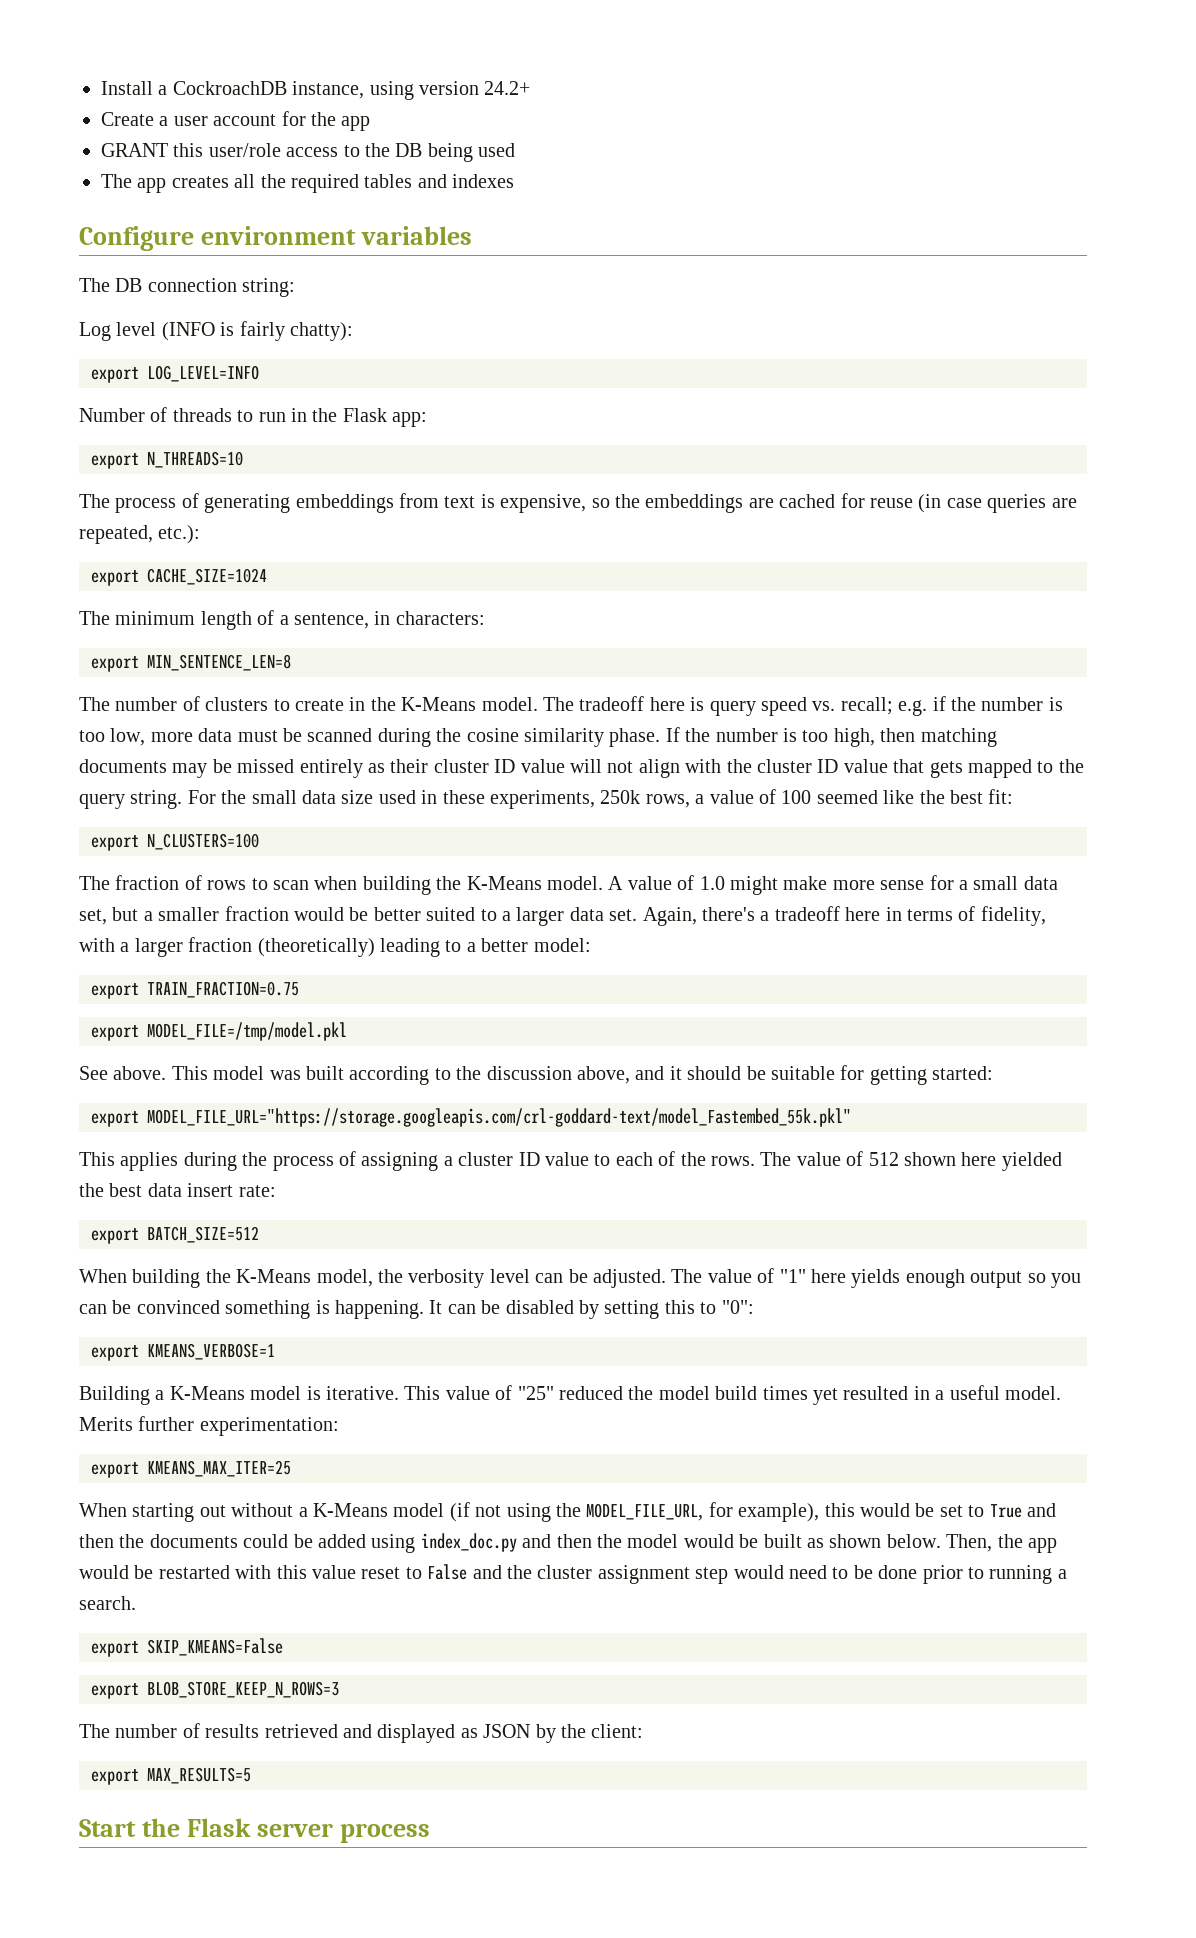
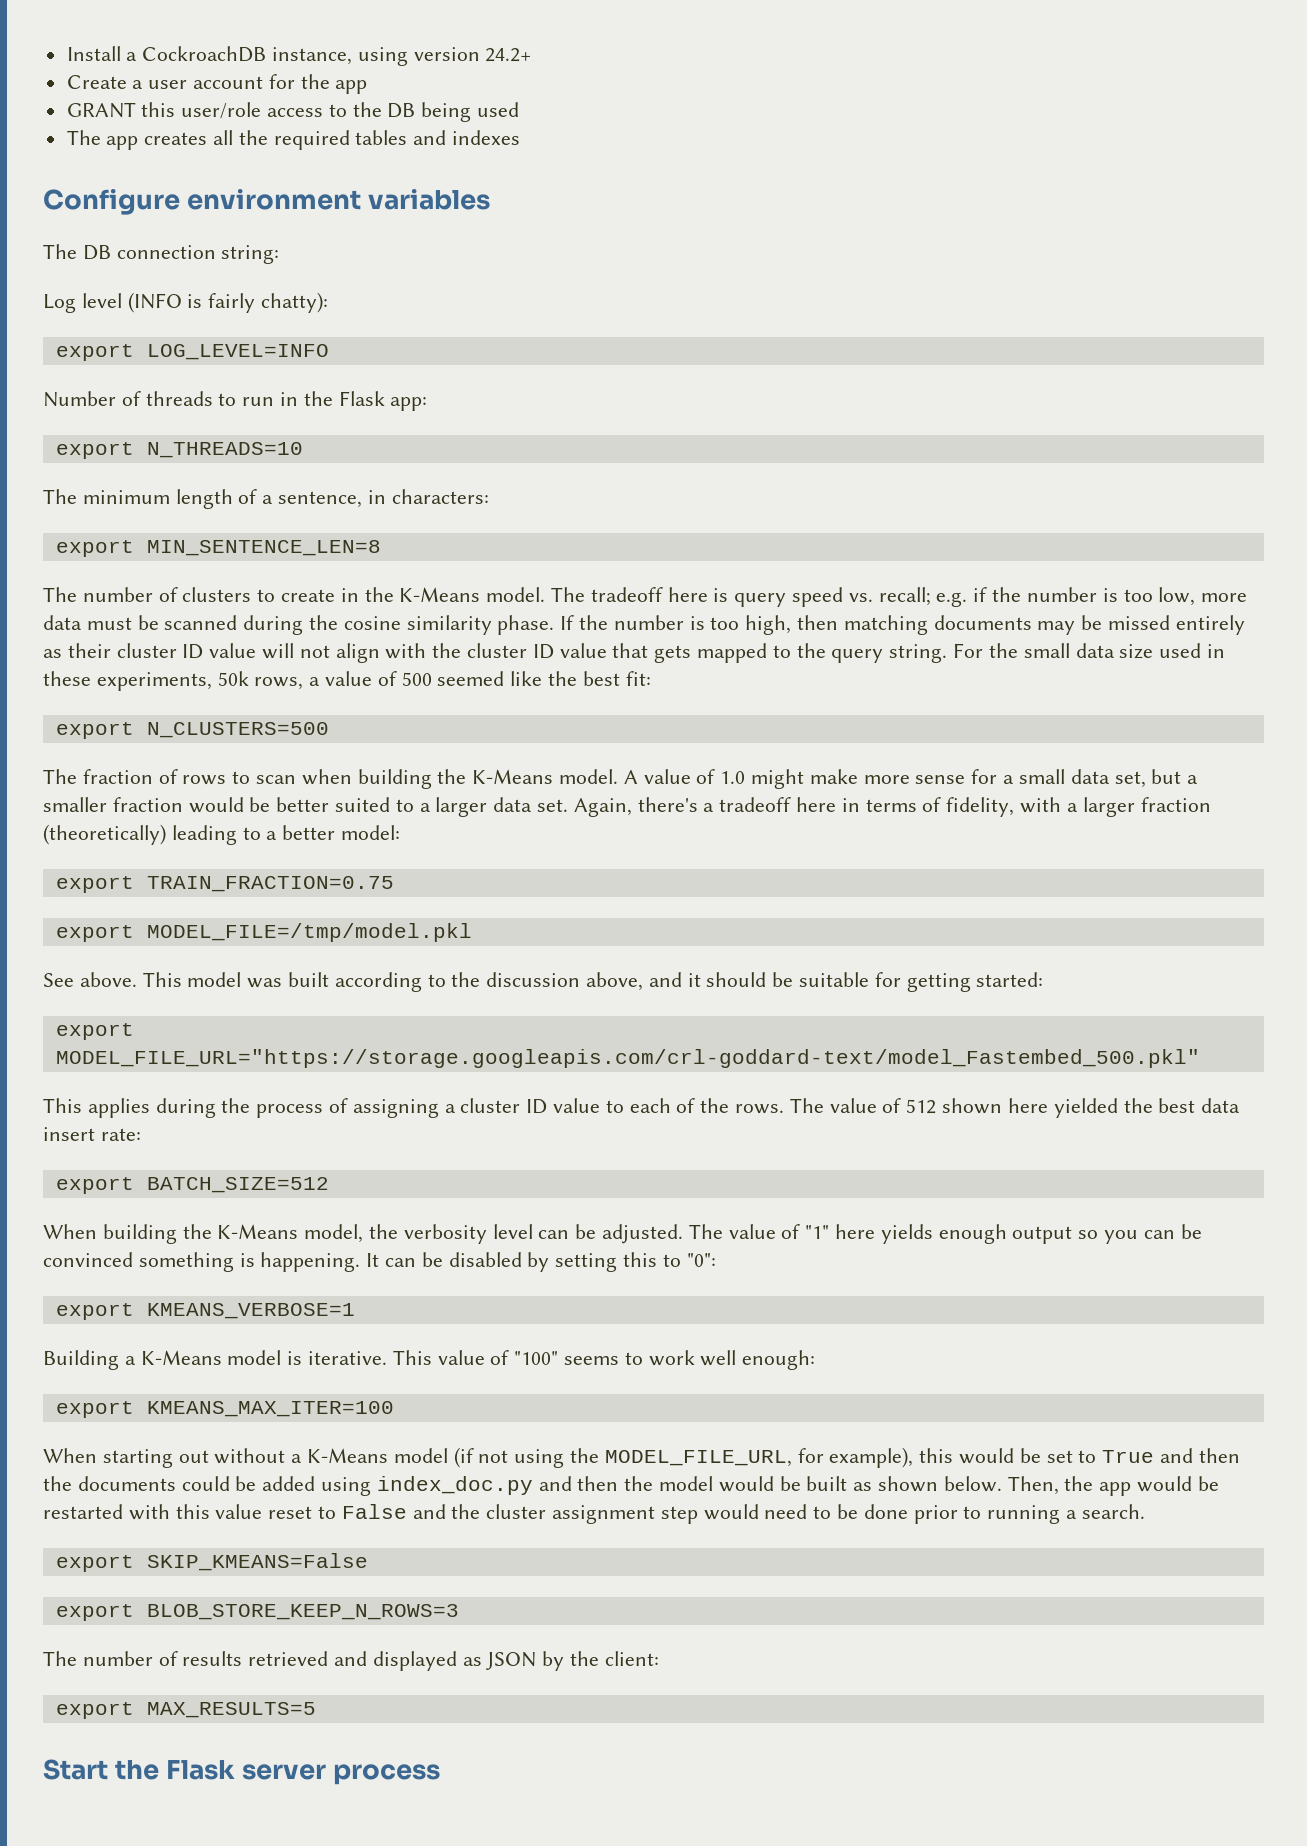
[79,493,1077,513] [79,525,201,544] [91,568,267,586] // The process of generating embeddings from text is expensive, so the embeddings are cached for reuse (in case queries are repeated, etc.): // export CACHE_SIZE=1024 -> (303, 450) none
[600,790,641,804] 250k -> [217,671,249,686] 50k
[781,790,812,804] 100 -> [401,672,432,686] 500
[147,833,259,850] N_CLUSTERS=100 -> [146,722,329,738] N_CLUSTERS=500
[147,1108,851,1127] MODEL_FILE_URL="https://storage.googleapis.com/crl-goddard-text/model_Fastembed_55k.pkl" -> [55,1049,1200,1068] MODEL_FILE_URL="https://storage.googleapis.com/crl-goddard-text/model_Fastembed_500.pkl"
[517,1385,1061,1405] [79,1416,339,1436] [91,1460,291,1478] "25" reduced the model build times yet resulted in a useful model. Merits further experimentation: // export KMEANS_MAX_ITER=25 -> [514,1350,816,1370] [55,1401,394,1418] "100" seems to work well enough: // export KMEANS_MAX_ITER=100

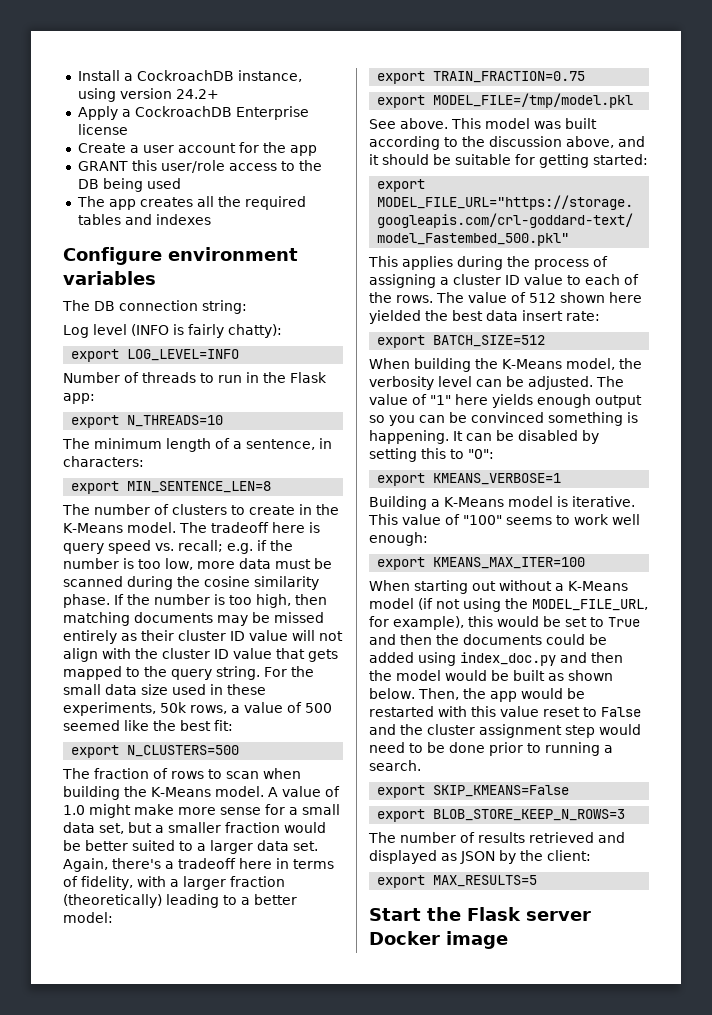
(532, 55) none -> [77,106,309,120] [77,124,128,135] // Apply a CockroachDB Enterprise license
[333,1764,441,1785] process -> [369,931,508,949] Docker image

